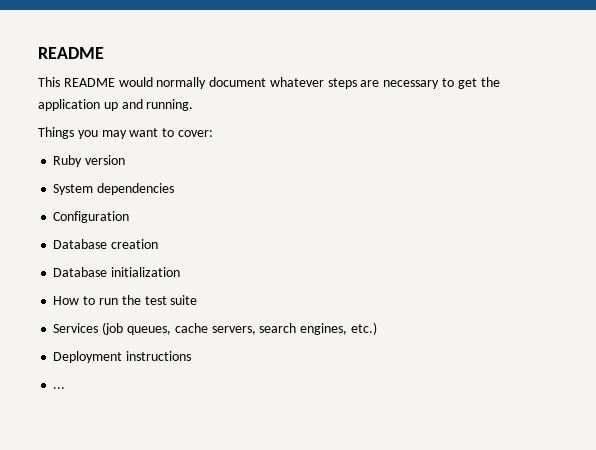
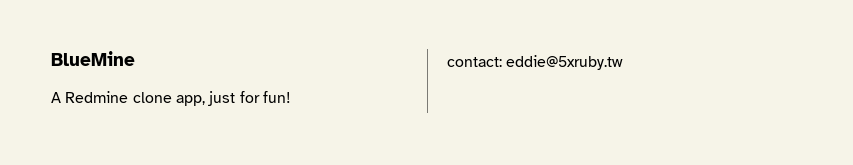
[38,47,104,59] [38,77,500,89] [38,99,194,111] [38,127,213,139] [53,155,126,167] [53,183,175,195] [53,211,130,223] [53,239,159,249] [53,267,181,277] [53,295,198,305] [53,322,377,335] [53,351,192,363] [53,387,66,389] README // This README would normally document whatever steps are necessary to get the application up and running. // Things you may want to cover: // Ruby version // System dependencies // Configuration // Database creation // Database initialization // How to run the test suite // Services (job queues, cache servers, search engines, etc.) // Deployment instructions // ... -> [51,51,135,66] [51,91,291,106] [447,55,624,70] BlueMine // A Redmine clone app, just for fun! // contact: eddie@5xruby.tw

